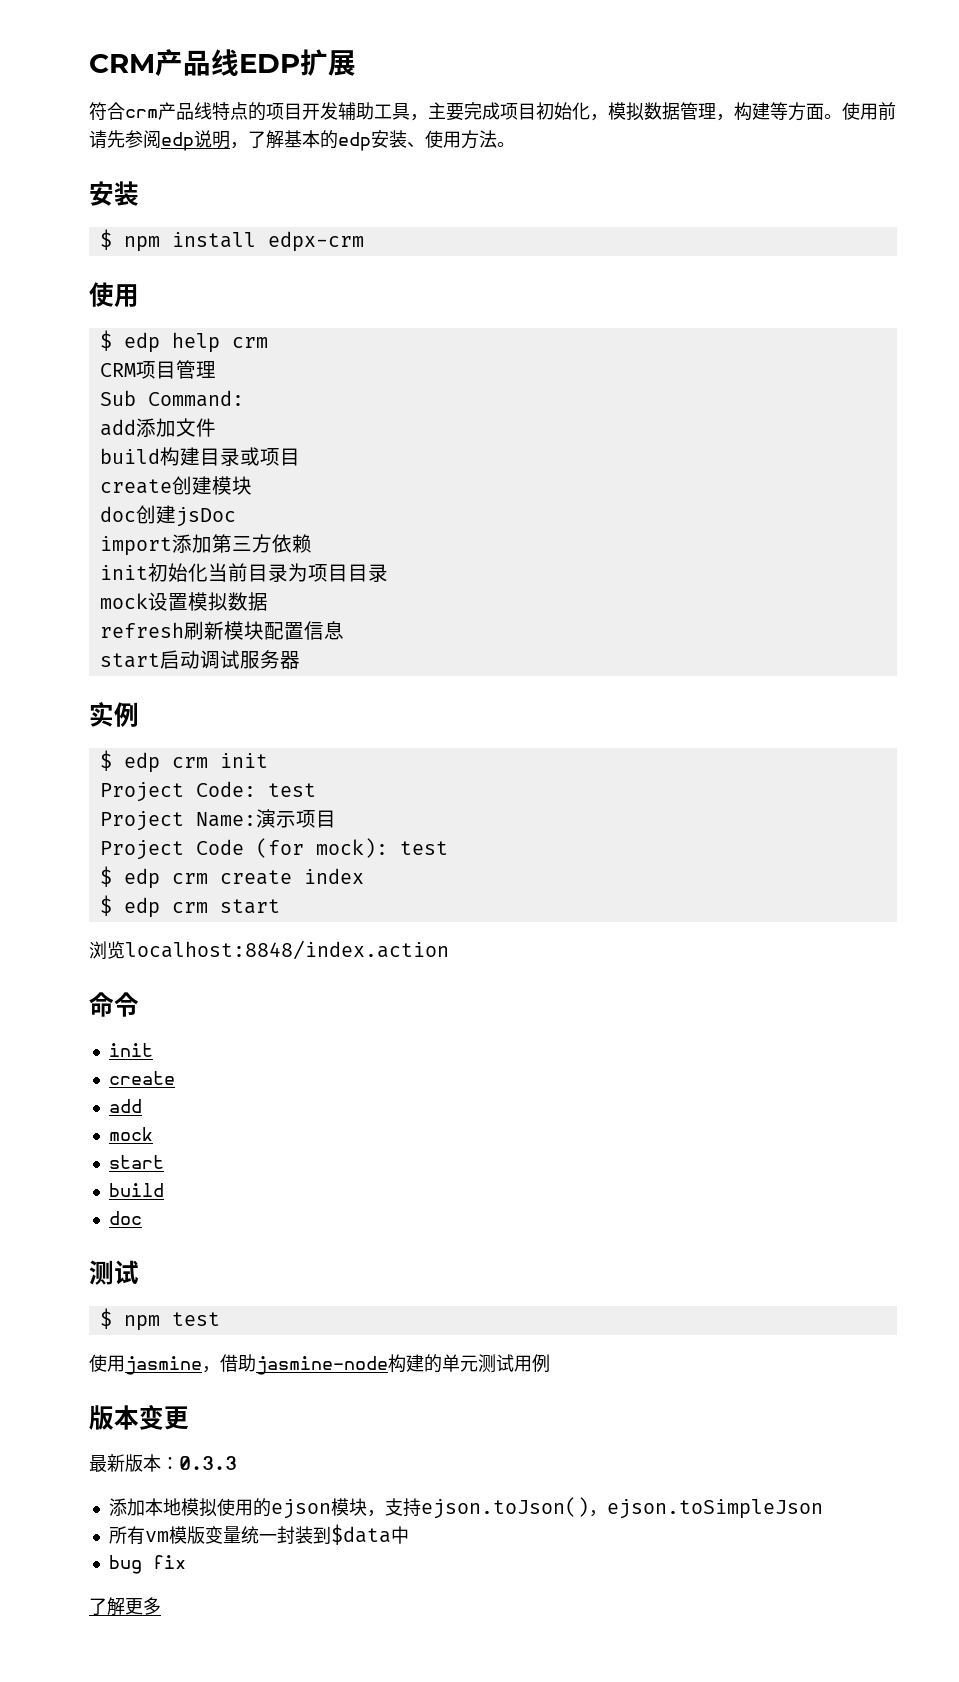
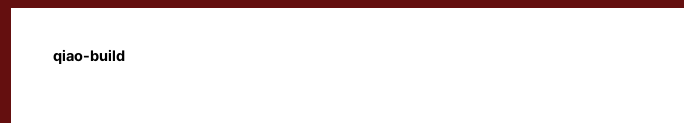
[89,49,356,76] [89,102,896,121] [89,130,515,151] [89,181,139,206] [99,229,364,252] [89,282,139,307] [99,330,268,353] [99,360,216,379] [99,390,244,407] [99,418,216,437] [99,447,300,466] [99,476,252,495] [99,505,236,527] [99,534,312,556] [99,563,388,582] [99,592,268,611] [99,621,344,640] [99,650,300,669] [89,702,139,727] [99,750,268,773] [99,781,316,802] [99,809,336,831] [99,838,448,860] [99,866,364,889] [99,895,280,918] [89,940,449,960] [89,992,139,1017] [108,1043,153,1057] [108,1071,175,1085] [108,1099,142,1113] [108,1127,153,1141] [108,1155,164,1169] [108,1183,164,1197] [108,1211,142,1225] [89,1260,139,1285] [99,1308,220,1331] [89,1354,550,1375] [89,1405,189,1430] [89,1454,237,1472] [108,1497,823,1519] [108,1524,409,1545] [108,1555,186,1574] [89,1597,161,1616] CRM产品线EDP扩展 // 符合crm产品线特点的项目开发辅助工具，主要完成项目初始化，模拟数据管理，构建等方面。使用前请先参阅edp说明，了解基本的edp安装、使用方法。 // 安装 // $ npm install edpx-crm // 使用 // $ edp help crm // CRM项目管理 // Sub Command: // add添加文件 // build构建目录或项目 // create创建模块 // doc创建jsDoc // import添加第三方依赖 // init初始化当前目录为项目目录 // mock设置模拟数据 // refresh刷新模块配置信息 // start启动调试服务器 // 实例 // $ edp crm init // Project Code: test // Project Name:演示项目 // Project Code (for mock): test // $ edp crm create index // $ edp crm start // 浏览localhost:8848/index.action // 命令 // init // create // add // mock // start // build // doc // 测试 // $ npm test // 使用jasmine，借助jasmine-node构建的单元测试用例 // 版本变更 // 最新版本：0.3.3 // 添加本地模拟使用的ejson模块，支持ejson.toJson()，ejson.toSimpleJson // 所有vm模版变量统一封装到$data中 // bug fix // 了解更多 -> [53,49,125,64] qiao-build

